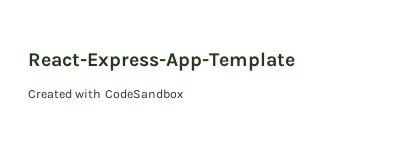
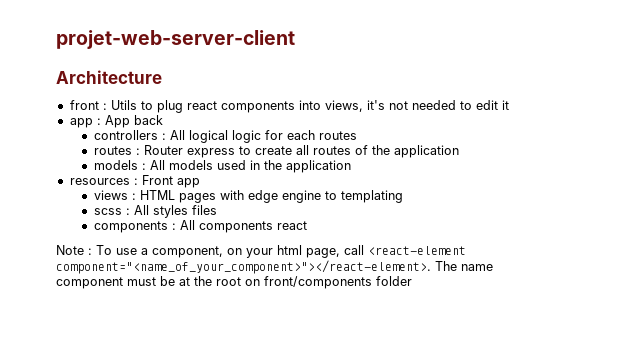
[28,52,295,71] [28,89,184,99] React-Express-App-Template // Created with CodeSandbox -> [56,30,295,49] [56,70,162,84] [69,100,509,113] [69,115,163,128] [93,130,357,143] [93,145,459,158] [93,160,351,173] [69,175,200,188] [93,190,403,203] [93,205,217,218] [93,220,307,233] [56,245,466,258] [56,260,493,274] [56,276,412,289] projet-web-server-client // Architecture // front : Utils to plug react components into views, it's not needed to edit it // app : App back // controllers : All logical logic for each routes // routes : Router express to create all routes of the application // models : All models used in the application // resources : Front app // views : HTML pages with edge engine to templating // scss : All styles files // components : All components react // Note : To use a component, on your html page, call <react-element component="<name_of_your_component>"></react-element>. The name component must be at the root on front/components folder

